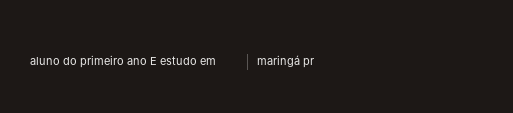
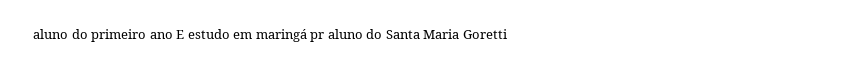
(314, 63) none -> [327,29,507,39] aluno do Santa Maria Goretti

